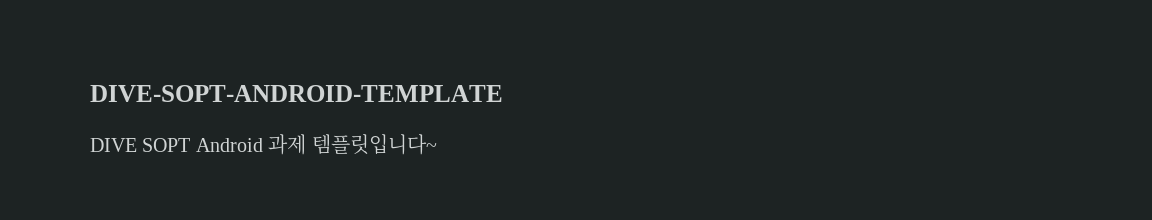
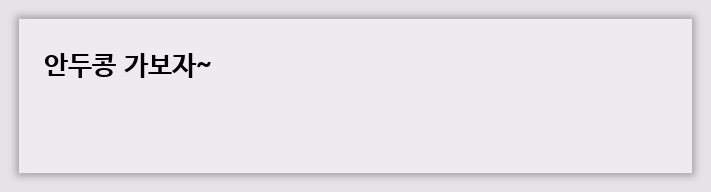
[90,85,503,102] [90,134,437,155] DIVE-SOPT-ANDROID-TEMPLATE // DIVE SOPT Android 과제 템플릿입니다~ -> [44,53,212,78] 안두콩 가보자~

